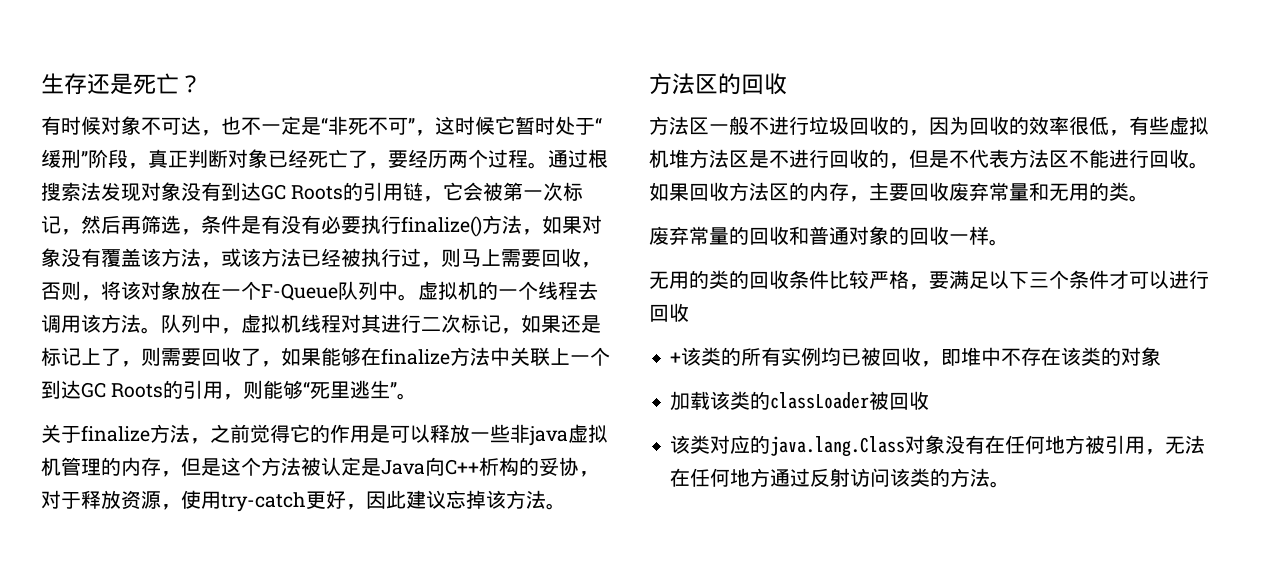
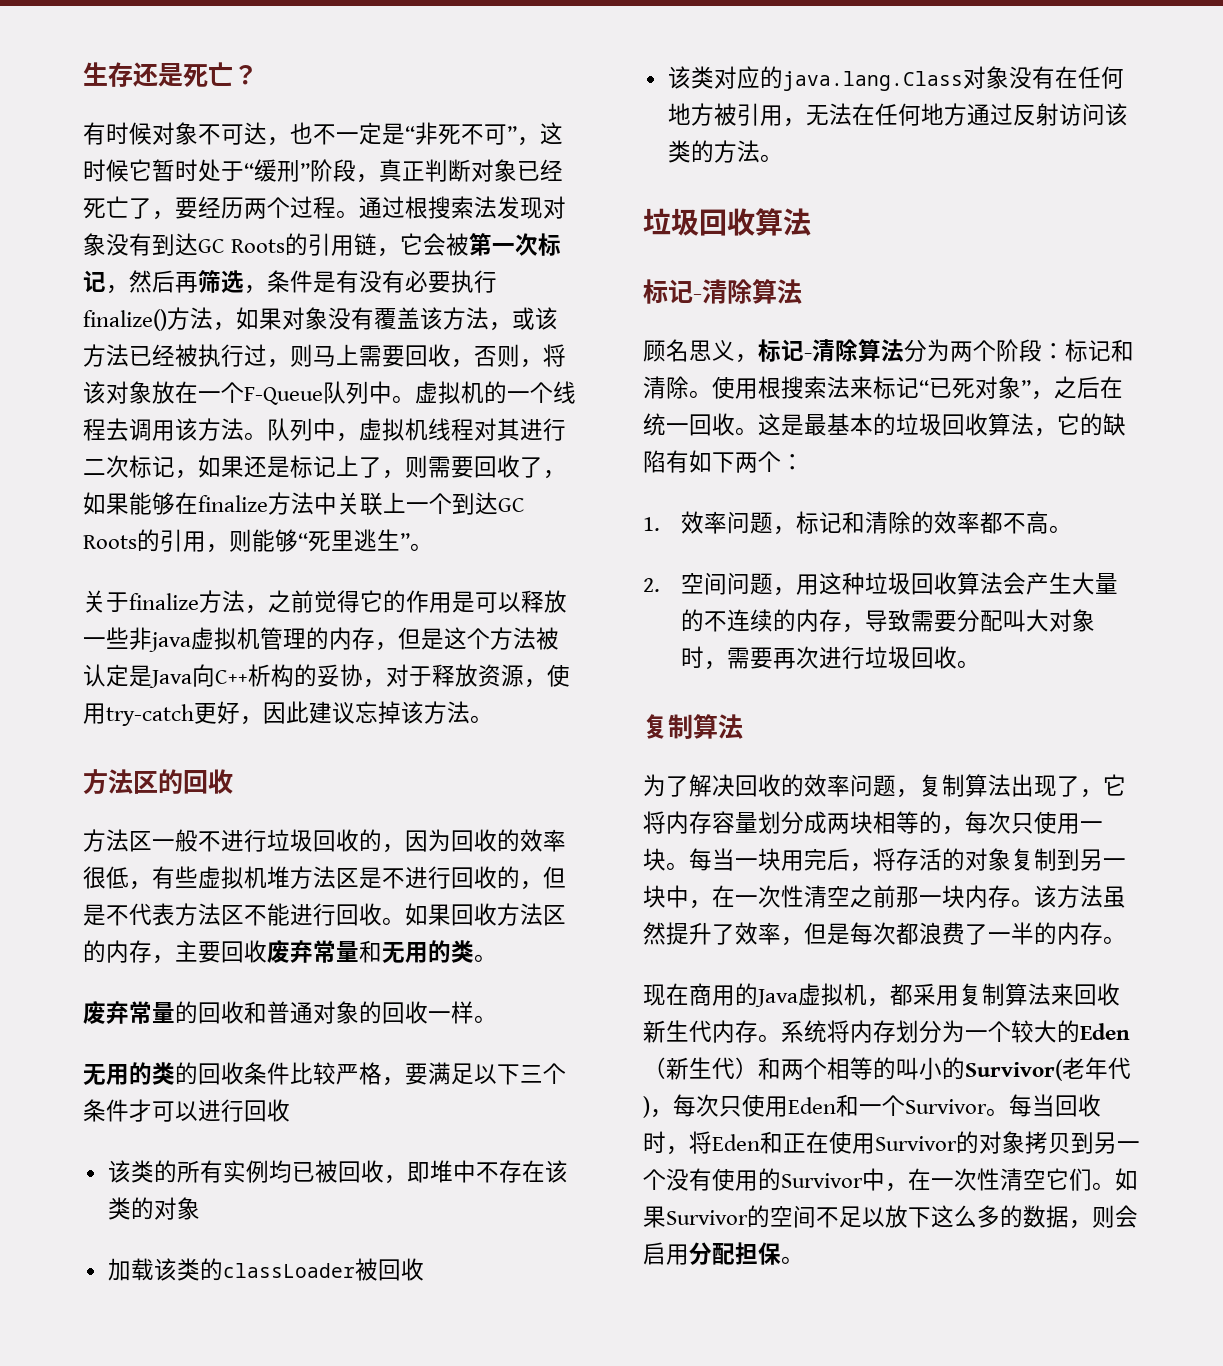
[670,352,682,364] + -> (290, 1110) none
(1011, 484) none -> [643,208,811,236] [643,279,802,304] [643,339,1134,363] [643,376,1123,400] [643,413,1126,437] [643,450,804,473] [643,511,1073,535] [643,572,1119,596] [681,609,1096,633] [681,646,981,670] [643,714,743,739] [643,774,1126,798] [643,811,1103,835] [643,848,1126,872] [643,885,1126,909] [643,922,1126,946] [643,983,1120,1007] [643,1020,1130,1043] [643,1057,1131,1081] [643,1094,1101,1118] [643,1131,1140,1155] [643,1168,1138,1192] [643,1205,1138,1229] [643,1242,804,1265] // 垃圾回收算法 // 标记-清除算法 // 顾名思义，标记-清除算法分为两个阶段：标记和清除。使用根搜索法来标记“已死对象”，之后在统一回收。这是最基本的垃圾回收算法，它的缺陷有如下两个： // 1.效率问题，标记和清除的效率都不高。 // 2.空间问题，用这种垃圾回收算法会产生大量的不连续的内存，导致需要分配叫大对象时，需要再次进行垃圾回收。 // 复制算法 // 为了解决回收的效率问题，复制算法出现了，它将内存容量划分成两块相等的，每次只使用一块。每当一块用完后，将存活的对象复制到另一块中，在一次性清空之前那一块内存。该方法虽然提升了效率，但是每次都浪费了一半的内存。 // 现在商用的Java虚拟机，都采用复制算法来回收新生代内存。系统将内存划分为一个较大的Eden（新生代）和两个相等的叫小的Survivor(老年代)，每次只使用Eden和一个Survivor。每当回收时，将Eden和正在使用Survivor的对象拷贝到另一个没有使用的Survivor中，在一次性清空它们。如果Survivor的空间不足以放下这么多的数据，则会启用分配担保。

